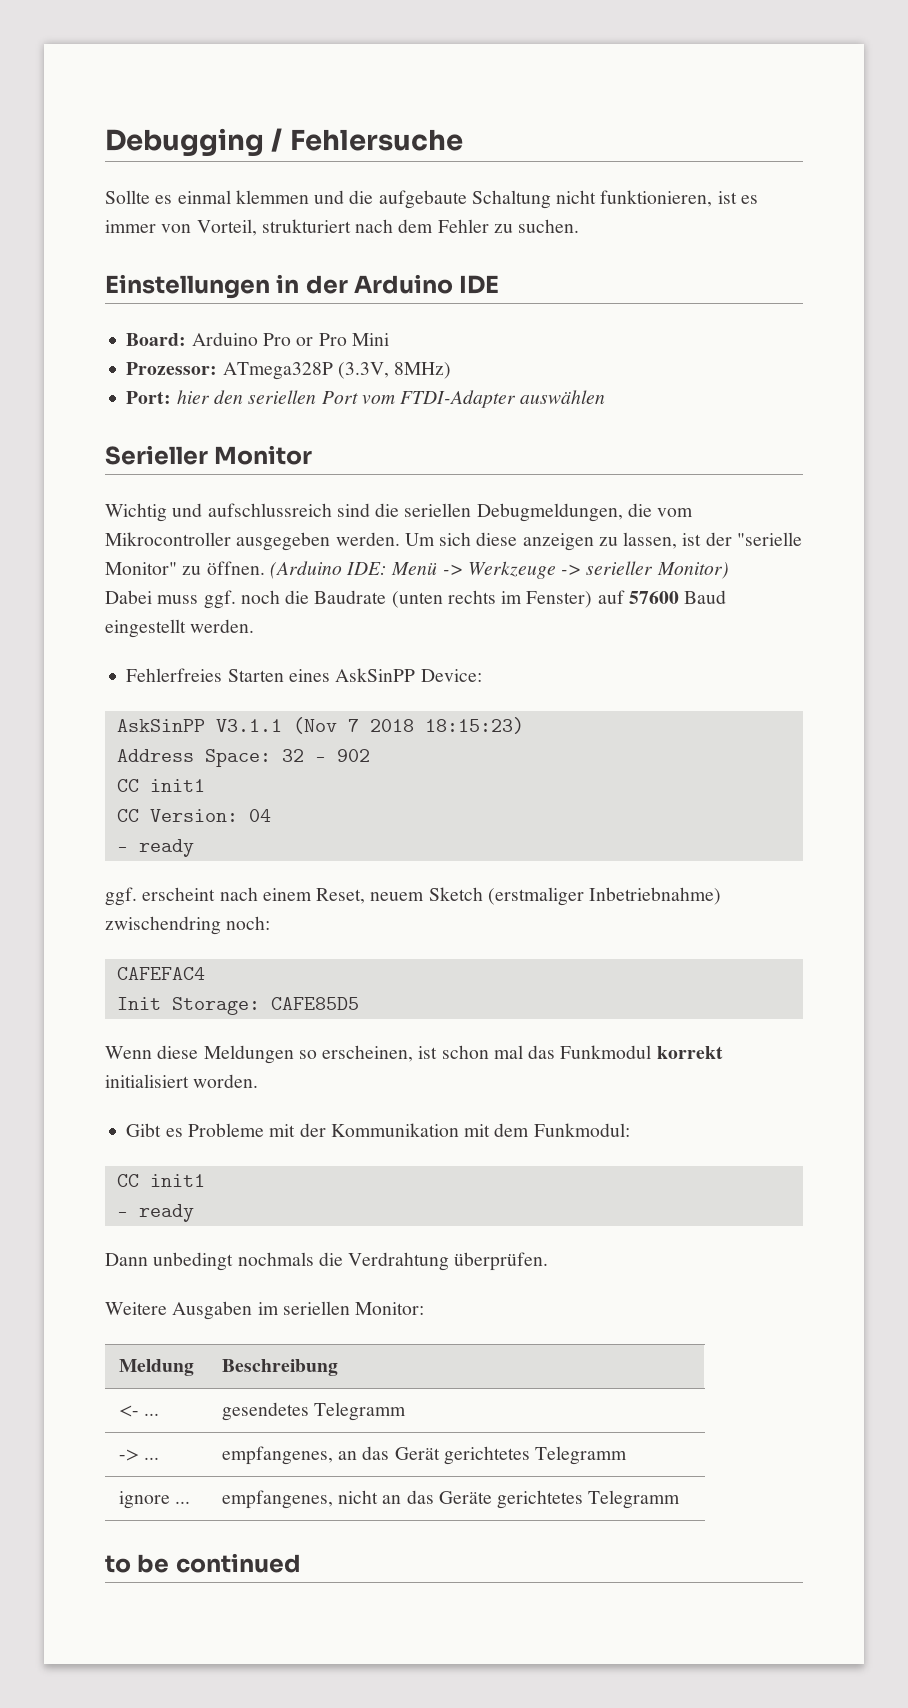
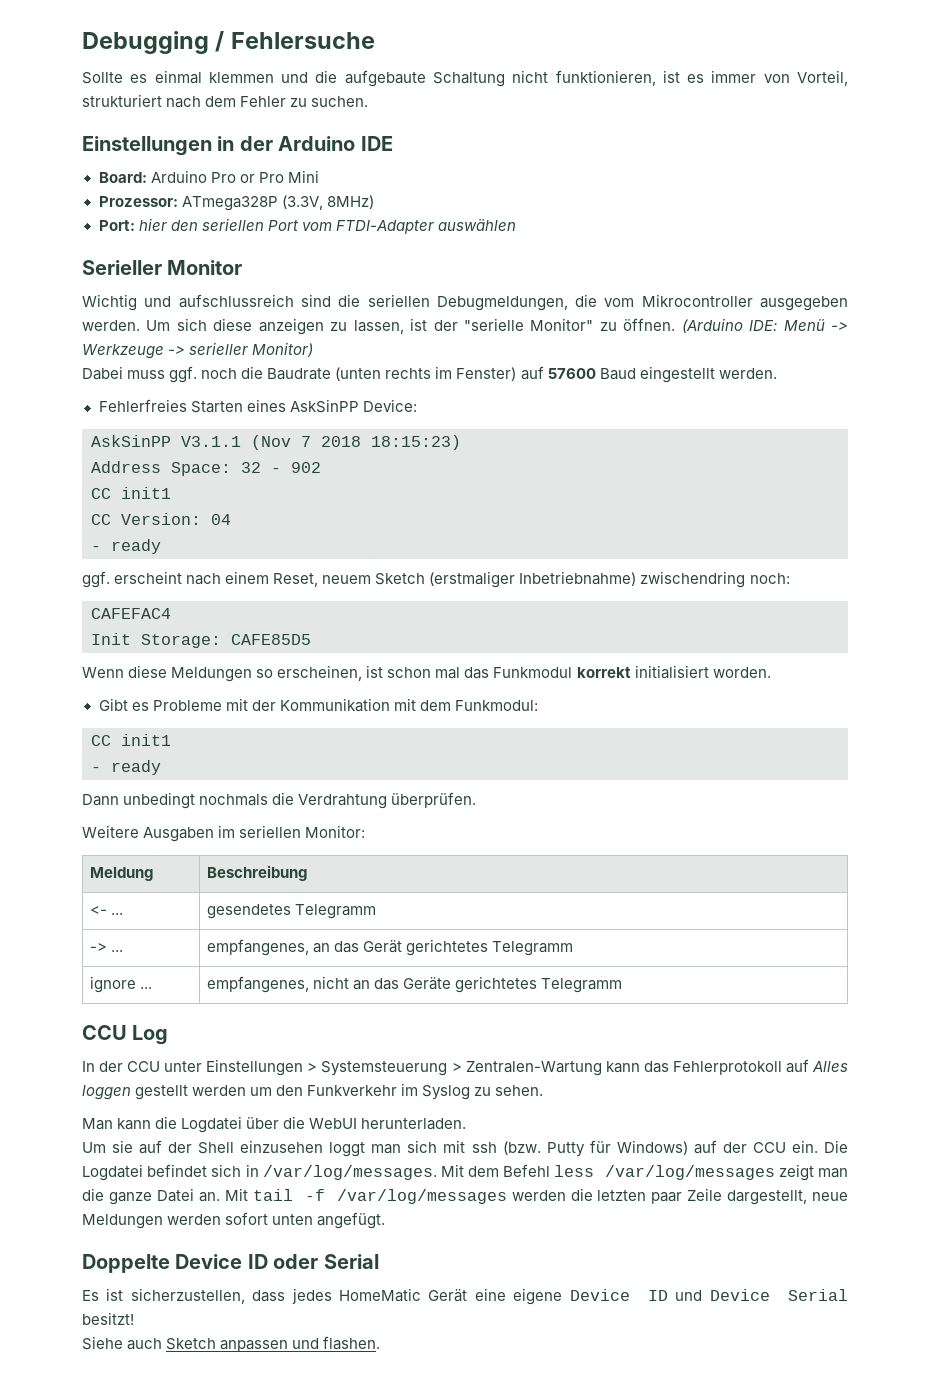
[105,1553,301,1573] to be continued -> [82,1025,169,1045] [82,1059,849,1076] [82,1083,544,1100] [82,1116,467,1133] [82,1140,849,1157] [82,1164,848,1181] [82,1188,849,1205] [82,1212,386,1229] [82,1254,379,1273] [82,1288,848,1305] [82,1312,134,1325] [82,1336,381,1352] CCU Log // In der CCU unter Einstellungen > Systemsteuerung > Zentralen-Wartung kann das Fehlerprotokoll auf Alles loggen gestellt werden um den Funkverkehr im Syslog zu sehen. // Man kann die Logdatei über die WebUI herunterladen. // Um sie auf der Shell einzusehen loggt man sich mit ssh (bzw. Putty für Windows) auf der CCU ein. Die Logdatei befindet sich in /var/log/messages. Mit dem Befehl less /var/log/messages zeigt man die ganze Datei an. Mit tail -f /var/log/messages werden die letzten paar Zeile dargestellt, neue Meldungen werden sofort unten angefügt. // Doppelte Device ID oder Serial // Es ist sicherzustellen, dass jedes HomeMatic Gerät eine eigene Device ID und Device Serial besitzt! // Siehe auch Sketch anpassen und flashen.

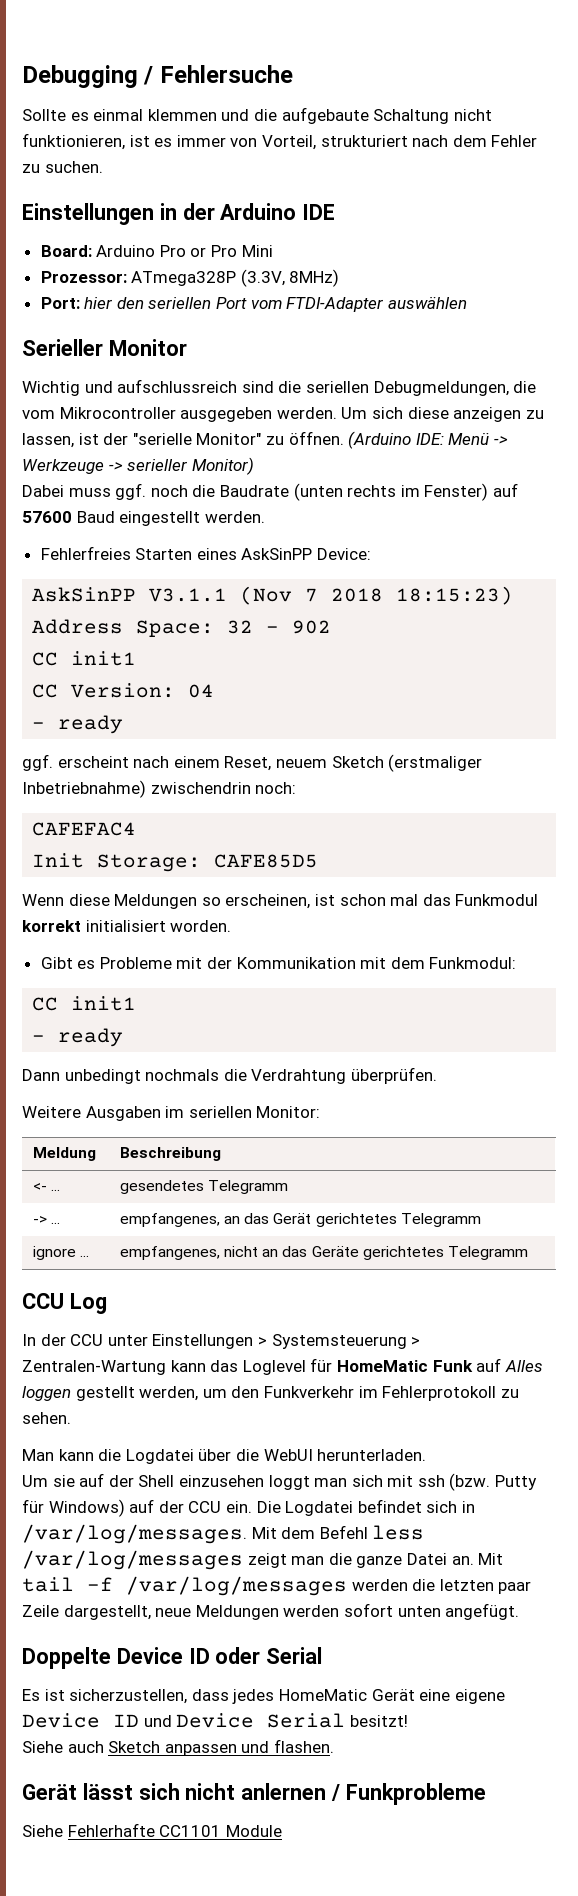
[640,571,746,588] zwischendring -> [150,782,251,794] zwischendrin
[672,1061,782,1075] Fehlerprotokoll -> [242,1358,473,1375] Loglevel für HomeMatic Funk
[192,1085,247,1096] werden -> [139,1386,199,1401] werden,
[422,1085,471,1100] Syslog -> [382,1386,497,1401] Fehlerprotokoll
(381, 1343) none -> [22,1783,486,1805] [22,1823,282,1837] // Gerät lässt sich nicht anlernen / Funkprobleme // Siehe Fehlerhafte CC1101 Module

